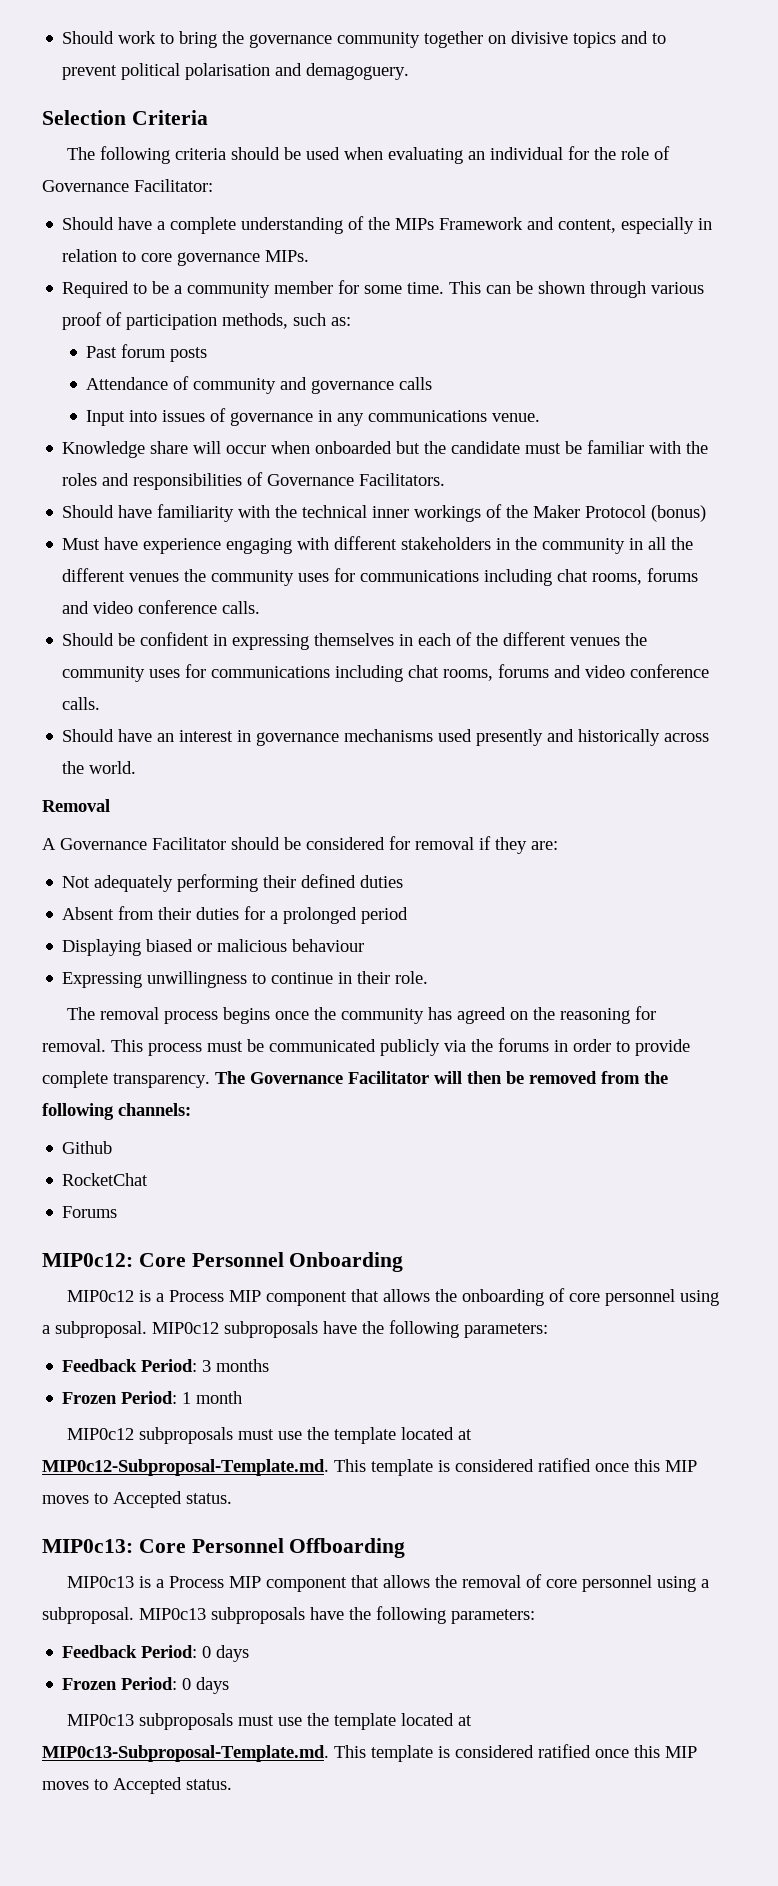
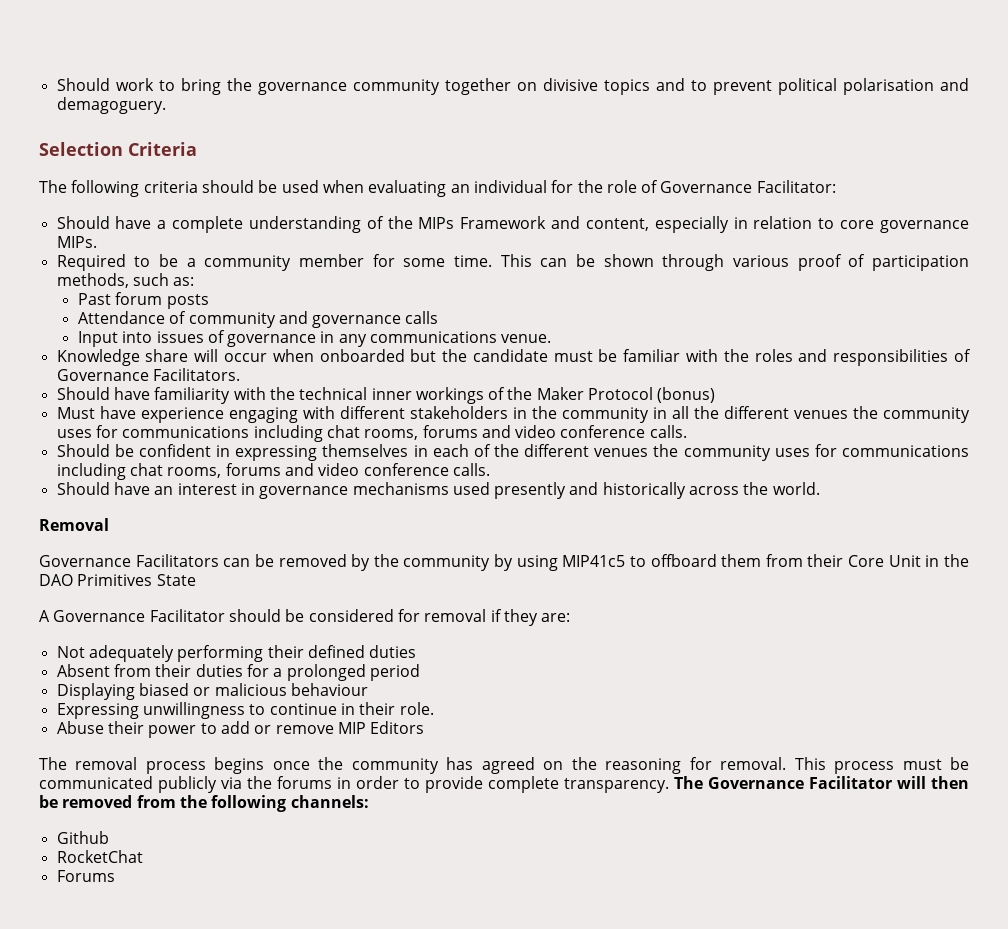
(110, 805) none -> [39,554,970,571] [39,574,196,586] // Governance Facilitators can be removed by the community by using MIP41c5 to offboard them from their Core Unit in the DAO Primitives State
(429, 977) none -> [56,721,425,738] // Abuse their power to add or remove MIP Editors
[42,1252,404,1272] [67,1288,720,1306] [42,1320,548,1338] [62,1359,270,1372] [62,1391,243,1404] [67,1427,473,1444] [42,1458,697,1476] [42,1491,232,1508] [42,1538,406,1558] [67,1574,710,1592] [42,1606,535,1624] [62,1645,250,1662] [62,1677,230,1694] [67,1713,473,1730] [42,1744,697,1762] [42,1777,232,1794] // MIP0c12: Core Personnel Onboarding // MIP0c12 is a Process MIP component that allows the onboarding of core personnel using a subproposal. MIP0c12 subproposals have the following parameters: // Feedback Period: 3 months // Frozen Period: 1 month // MIP0c12 subproposals must use the template located at MIP0c12-Subproposal-Template.md. This template is considered ratified once this MIP moves to Accepted status. // MIP0c13: Core Personnel Offboarding // MIP0c13 is a Process MIP component that allows the removal of core personnel using a subproposal. MIP0c13 subproposals have the following parameters: // Feedback Period: 0 days // Frozen Period: 0 days // MIP0c13 subproposals must use the template located at MIP0c13-Subproposal-Template.md. This template is considered ratified once this MIP moves to Accepted status. -> (115, 876) none

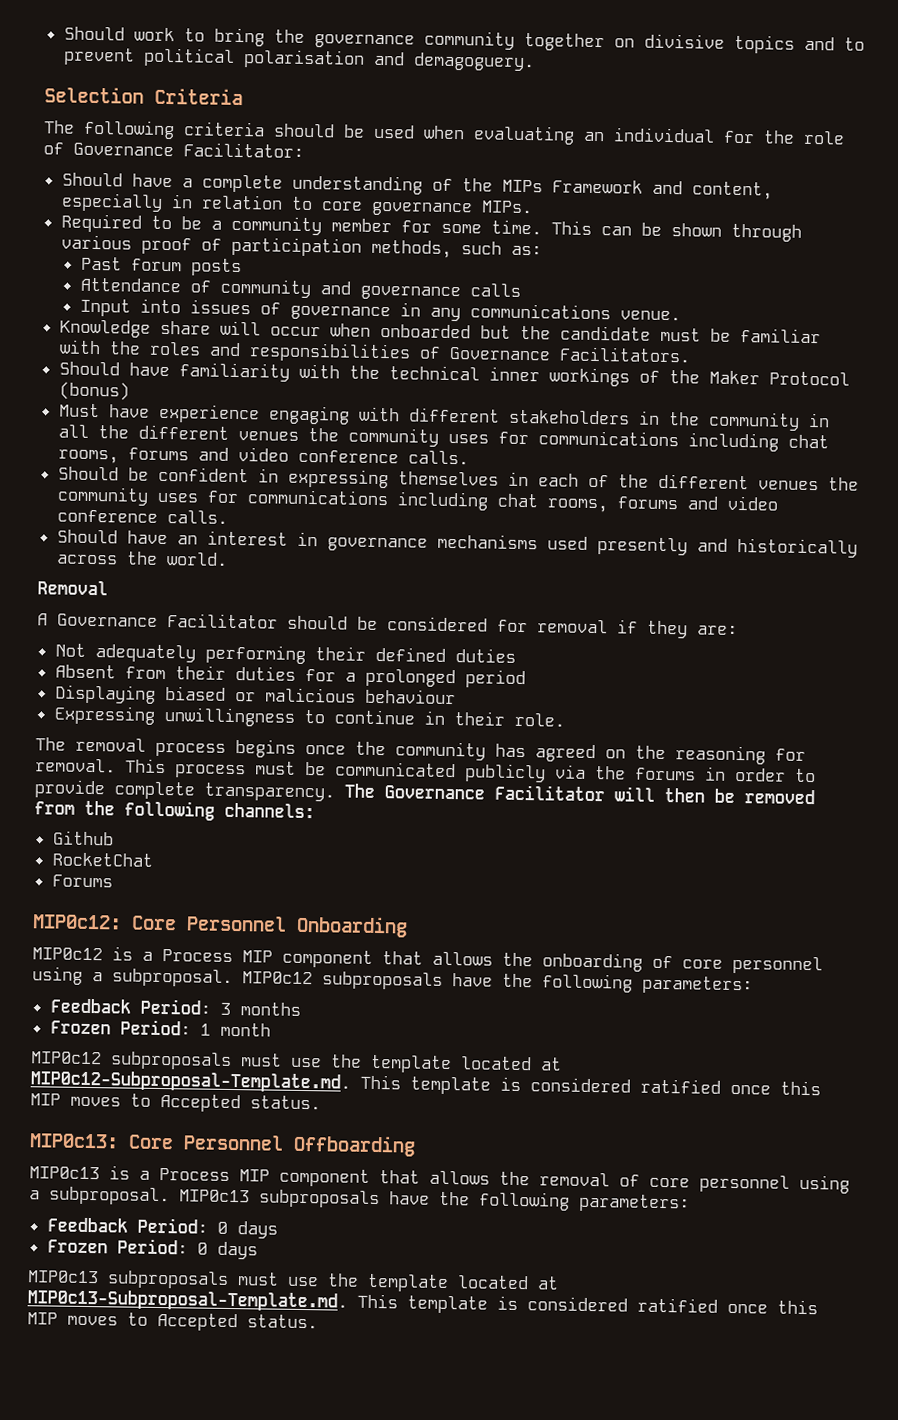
[39,554,970,571] [39,574,196,586] // Governance Facilitators can be removed by the community by using MIP41c5 to offboard them from their Core Unit in the DAO Primitives State -> (108, 588) none
[56,721,425,738] // Abuse their power to add or remove MIP Editors -> (565, 719) none
(115, 876) none -> [32,914,408,938] [32,946,823,975] [32,966,753,995] [49,998,301,1016] [49,1019,271,1037] [31,1051,562,1074] [30,1070,821,1096] [30,1093,321,1113] [29,1133,416,1157] [29,1165,850,1194] [29,1186,690,1213] [46,1217,278,1239] [46,1238,258,1260] [27,1270,559,1293] [27,1289,818,1315] [27,1312,318,1332] // MIP0c12: Core Personnel Onboarding // MIP0c12 is a Process MIP component that allows the onboarding of core personnel using a subproposal. MIP0c12 subproposals have the following parameters: // Feedback Period: 3 months // Frozen Period: 1 month // MIP0c12 subproposals must use the template located at MIP0c12-Subproposal-Template.md. This template is considered ratified once this MIP moves to Accepted status. // MIP0c13: Core Personnel Offboarding // MIP0c13 is a Process MIP component that allows the removal of core personnel using a subproposal. MIP0c13 subproposals have the following parameters: // Feedback Period: 0 days // Frozen Period: 0 days // MIP0c13 subproposals must use the template located at MIP0c13-Subproposal-Template.md. This template is considered ratified once this MIP moves to Accepted status.

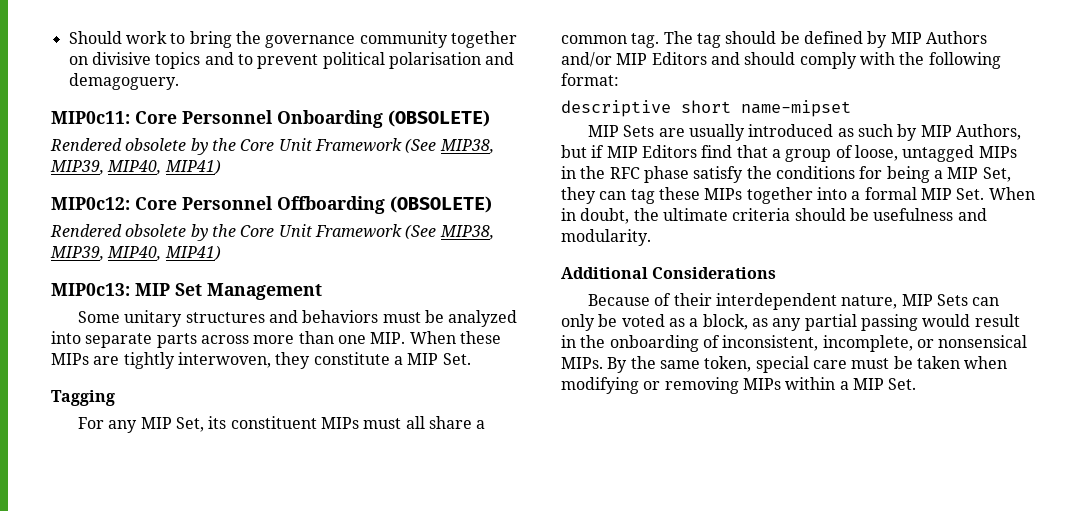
[44,86,243,106] [44,119,845,145] [43,142,304,158] [61,172,773,200] [60,192,533,217] [60,213,802,242] [60,234,542,258] [80,256,242,277] [79,277,521,301] [79,298,681,322] [59,319,821,344] [58,339,691,363] [58,361,850,387] [58,381,130,401] [58,403,830,431] [57,424,829,452] [57,447,469,465] [57,466,859,491] [56,486,779,513] [56,509,228,524] [56,529,858,558] [56,551,228,566] [37,580,108,596] [37,613,738,639] [54,643,516,664] [54,664,526,689] [54,684,456,705] [53,705,565,727] [35,737,806,765] [35,758,816,783] [34,779,815,805] [34,800,315,821] [52,830,114,846] [51,852,153,867] [51,874,113,888] [32,914,408,938] [32,946,823,975] [32,966,753,995] [49,998,301,1016] [49,1019,271,1037] [31,1051,562,1074] [30,1070,821,1096] [30,1093,321,1113] [29,1133,416,1157] [29,1165,850,1194] [29,1186,690,1213] [46,1217,278,1239] [46,1238,258,1260] [27,1270,559,1293] [27,1289,818,1315] [27,1312,318,1332] Selection Criteria // The following criteria should be used when evaluating an individual for the role of Governance Facilitator: // Should have a complete understanding of the MIPs Framework and content, especially in relation to core governance MIPs. // Required to be a community member for some time. This can be shown through various proof of participation methods, such as: // Past forum posts // Attendance of community and governance calls // Input into issues of governance in any communications venue. // Knowledge share will occur when onboarded but the candidate must be familiar with the roles and responsibilities of Governance Facilitators. // Should have familiarity with the technical inner workings of the Maker Protocol (bonus) // Must have experience engaging with different stakeholders in the community in all the different venues the community uses for communications including chat rooms, forums and video conference calls. // Should be confident in expressing themselves in each of the different venues the community uses for communications including chat rooms, forums and video conference calls. // Should have an interest in governance mechanisms used presently and historically across the world. // Removal // A Governance Facilitator should be considered for removal if they are: // Not adequately performing their defined duties // Absent from their duties for a prolonged period // Displaying biased or malicious behaviour // Expressing unwillingness to continue in their role. // The removal process begins once the community has agreed on the reasoning for removal. This process must be communicated publicly via the forums in order to provide complete transparency. The Governance Facilitator will then be removed from the following channels: // Github // RocketChat // Forums // MIP0c12: Core Personnel Onboarding // MIP0c12 is a Process MIP component that allows the onboarding of core personnel using a subproposal. MIP0c12 subproposals have the following parameters: // Feedback Period: 3 months // Frozen Period: 1 month // MIP0c12 subproposals must use the template located at MIP0c12-Subproposal-Template.md. This template is considered ratified once this MIP moves to Accepted status. // MIP0c13: Core Personnel Offboarding // MIP0c13 is a Process MIP component that allows the removal of core personnel using a subproposal. MIP0c13 subproposals have the following parameters: // Feedback Period: 0 days // Frozen Period: 0 days // MIP0c13 subproposals must use the template located at MIP0c13-Subproposal-Template.md. This template is considered ratified once this MIP moves to Accepted status. -> [51,110,490,128] [50,138,494,155] [50,159,221,175] [51,196,492,214] [50,224,494,241] [50,245,221,261] [51,283,322,300] [78,310,518,327] [51,331,501,348] [51,352,471,369] [51,390,115,406] [78,416,486,433] [561,31,987,48] [561,52,1001,69] [561,73,619,86] [561,100,851,117] [588,124,1021,141] [561,145,1017,162] [561,166,1011,183] [561,187,1035,204] [561,208,987,224] [561,229,651,246] [561,267,777,279] [588,293,1000,310] [561,314,1020,331] [561,335,1028,352] [561,356,1008,373] [561,377,917,394] MIP0c11: Core Personnel Onboarding (OBSOLETE) // Rendered obsolete by the Core Unit Framework (See MIP38, MIP39, MIP40, MIP41) // MIP0c12: Core Personnel Offboarding (OBSOLETE) // Rendered obsolete by the Core Unit Framework (See MIP38, MIP39, MIP40, MIP41) // MIP0c13: MIP Set Management // Some unitary structures and behaviors must be analyzed into separate parts across more than one MIP. When these MIPs are tightly interwoven, they constitute a MIP Set. // Tagging // For any MIP Set, its constituent MIPs must all share a common tag. The tag should be defined by MIP Authors and/or MIP Editors and should comply with the following format: // descriptive short name-mipset // MIP Sets are usually introduced as such by MIP Authors, but if MIP Editors find that a group of loose, untagged MIPs in the RFC phase satisfy the conditions for being a MIP Set, they can tag these MIPs together into a formal MIP Set. When in doubt, the ultimate criteria should be usefulness and modularity. // Additional Considerations // Because of their interdependent nature, MIP Sets can only be voted as a block, as any partial passing would result in the onboarding of inconsistent, incomplete, or nonsensical MIPs. By the same token, special care must be taken when modifying or removing MIPs within a MIP Set.

